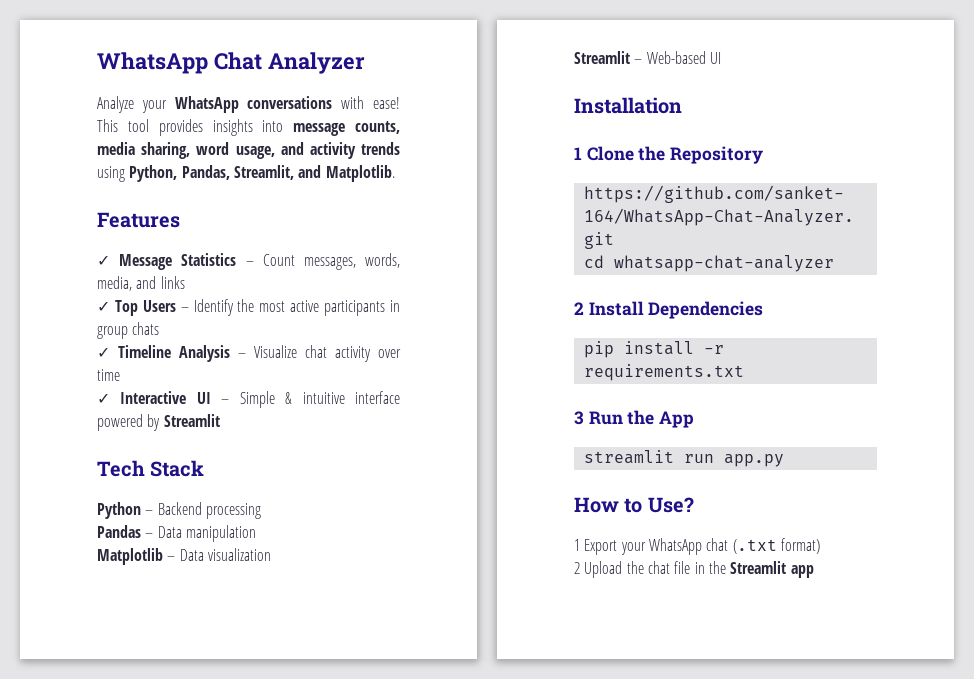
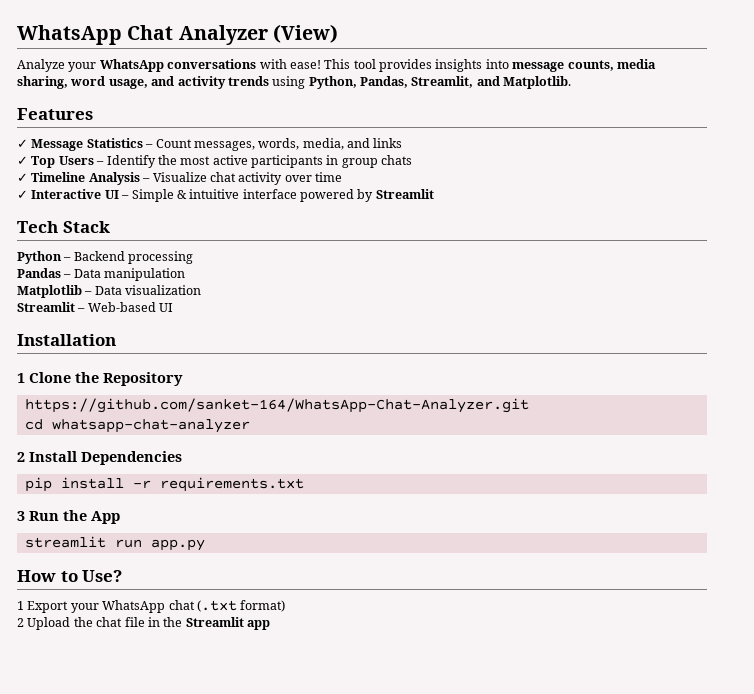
(365, 63) none -> [272,24,338,43] (View)

